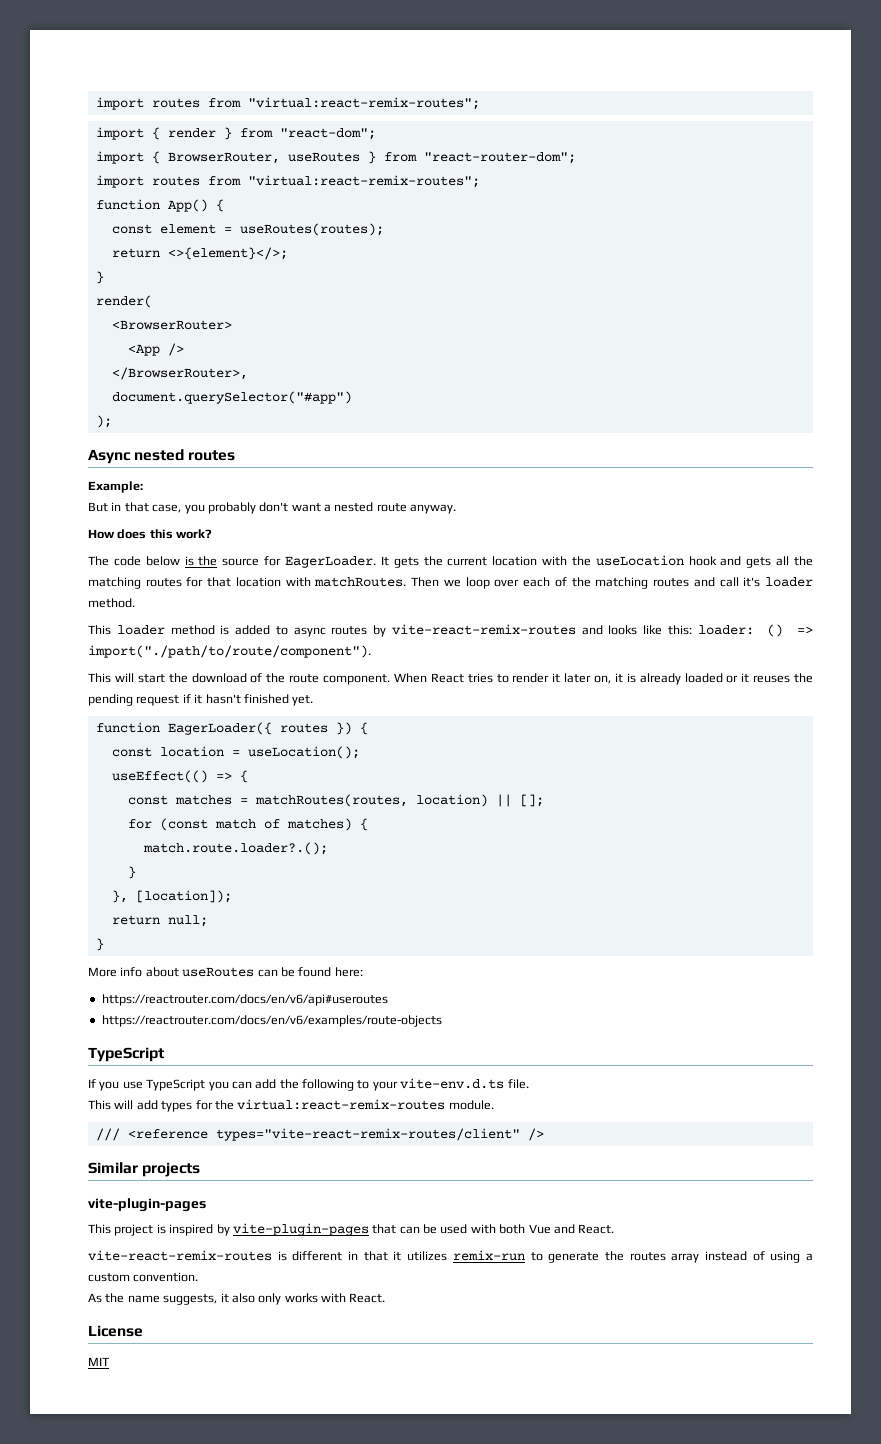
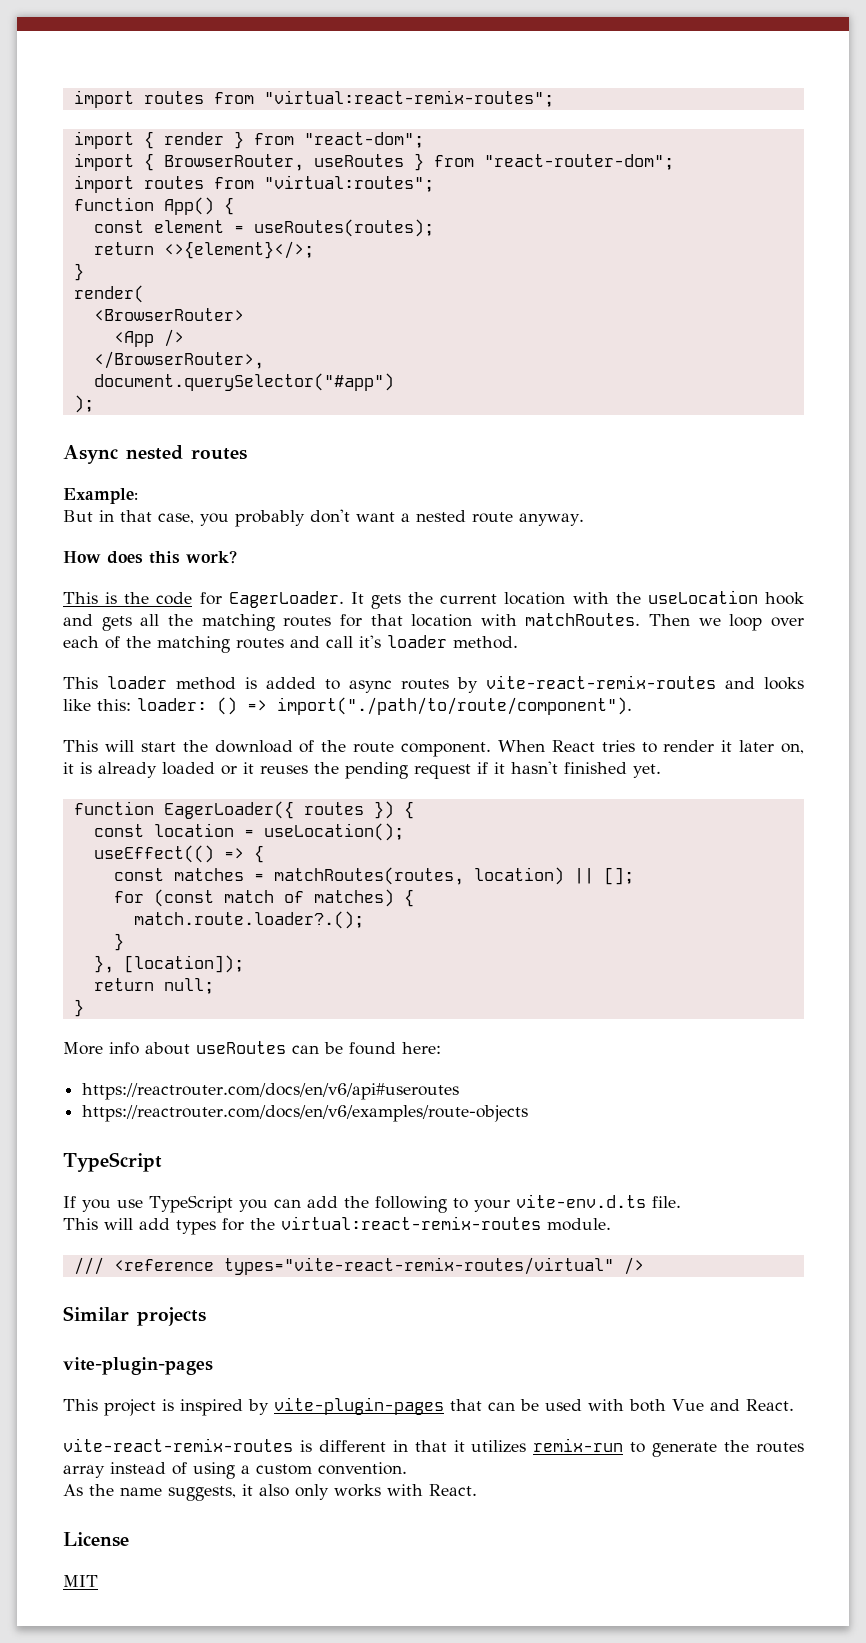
[247,175,480,188] "virtual:react-remix-routes"; -> [263,175,434,192] "virtual:routes";
[88,556,180,566] The code below -> [63,592,98,604] This
[222,558,260,566] source -> [156,592,193,605] code
[215,1128,520,1141] types="vite-react-remix-routes/client" -> [223,1257,614,1275] types="vite-react-remix-routes/virtual"

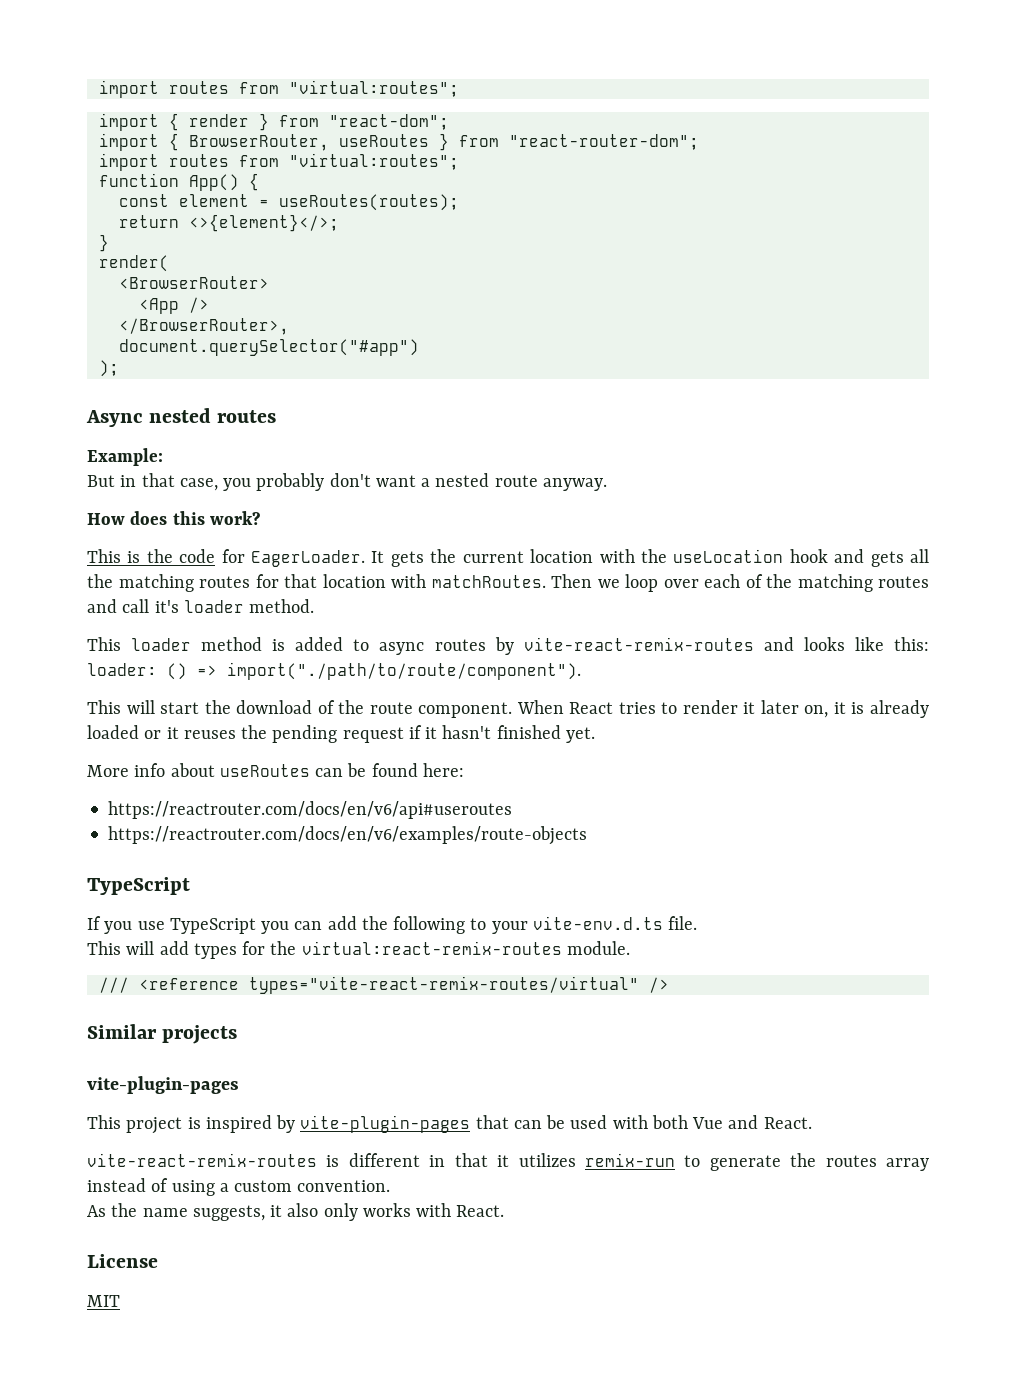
[73,90,554,108] import routes from "virtual:react-remix-routes"; -> [98,80,459,98] import routes from "virtual:routes";
[73,801,414,819] [93,823,404,841] [93,845,264,863] [113,867,634,885] [113,889,414,907] [133,911,364,929] [113,933,124,951] [93,955,244,973] [93,978,214,994] [73,999,84,1017] // function EagerLoader({ routes }) { // const location = useLocation(); // useEffect(() => { // const matches = matchRoutes(routes, location) || []; // for (const match of matches) { // match.route.loader?.(); // } // }, [location]); // return null; // } -> (595, 735) none

